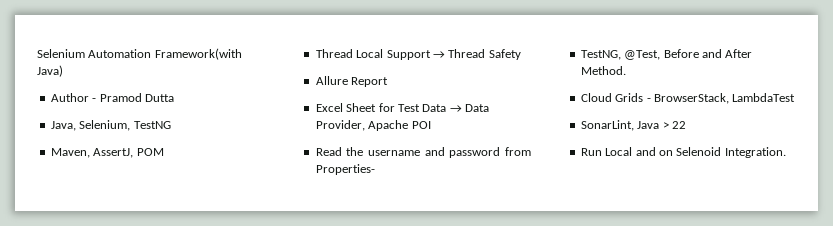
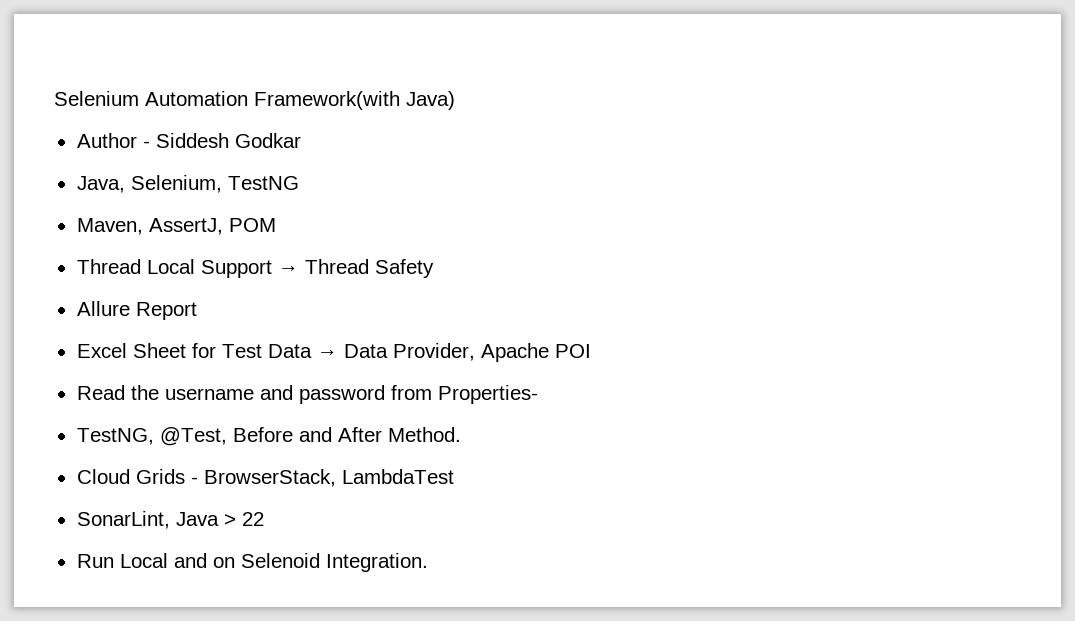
[99,93,174,102] Pramod Dutta -> [155,133,301,148] Siddesh Godkar

